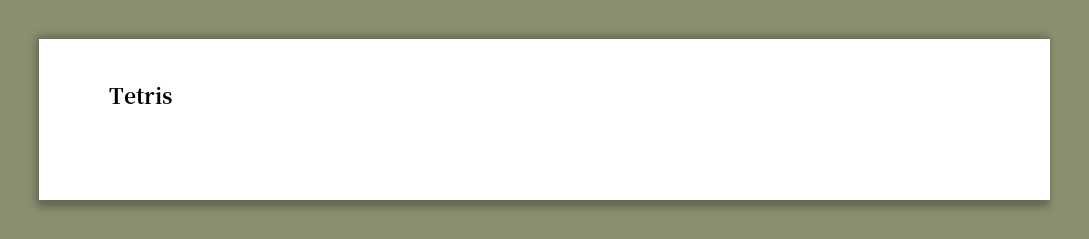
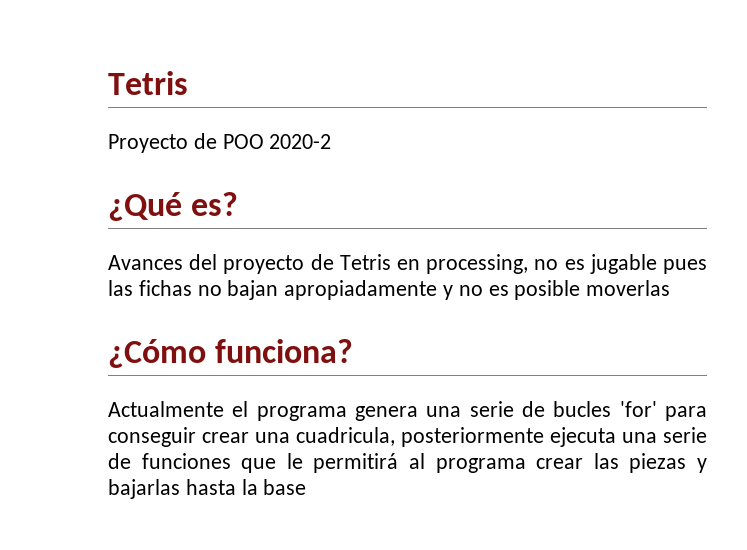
[109,86,172,104] Tetris -> [108,71,188,95] [108,133,332,153] [108,192,239,221] [108,254,707,274] [108,280,671,300] [108,339,354,368] [108,401,707,421] [108,427,707,447] [108,453,708,473] [108,479,307,499] Tetris // Proyecto de POO 2020-2 // ¿Qué es? // Avances del proyecto de Tetris en processing, no es jugable pues las fichas no bajan apropiadamente y no es posible moverlas // ¿Cómo funciona? // Actualmente el programa genera una serie de bucles 'for' para conseguir crear una cuadricula, posteriormente ejecuta una serie de funciones que le permitirá al programa crear las piezas y bajarlas hasta la base

